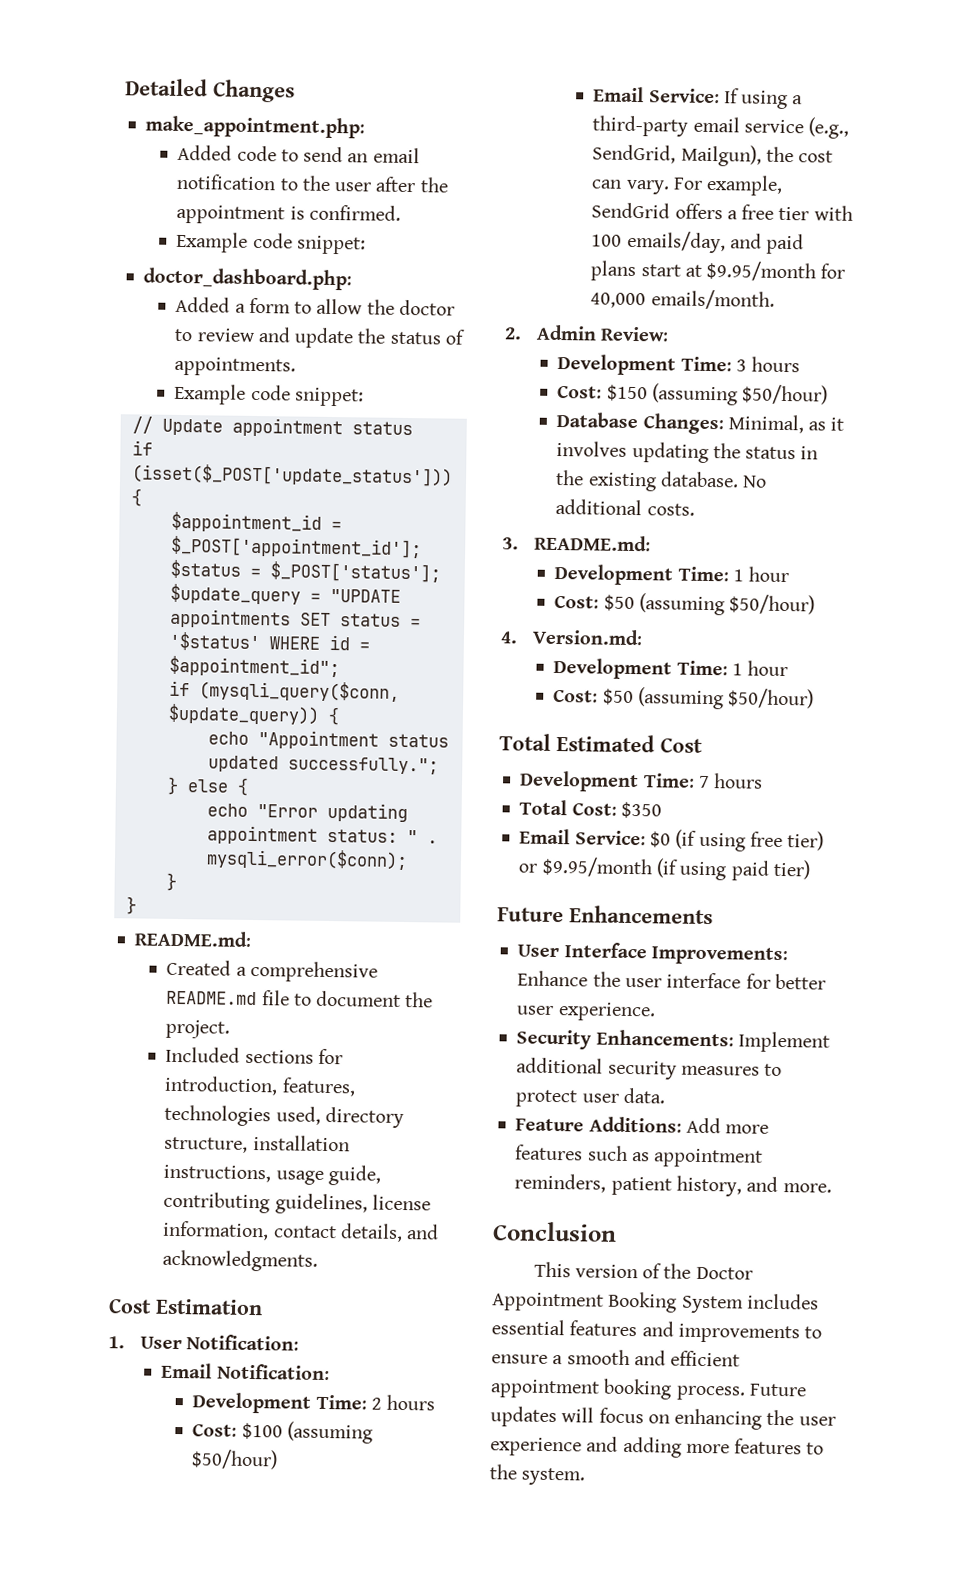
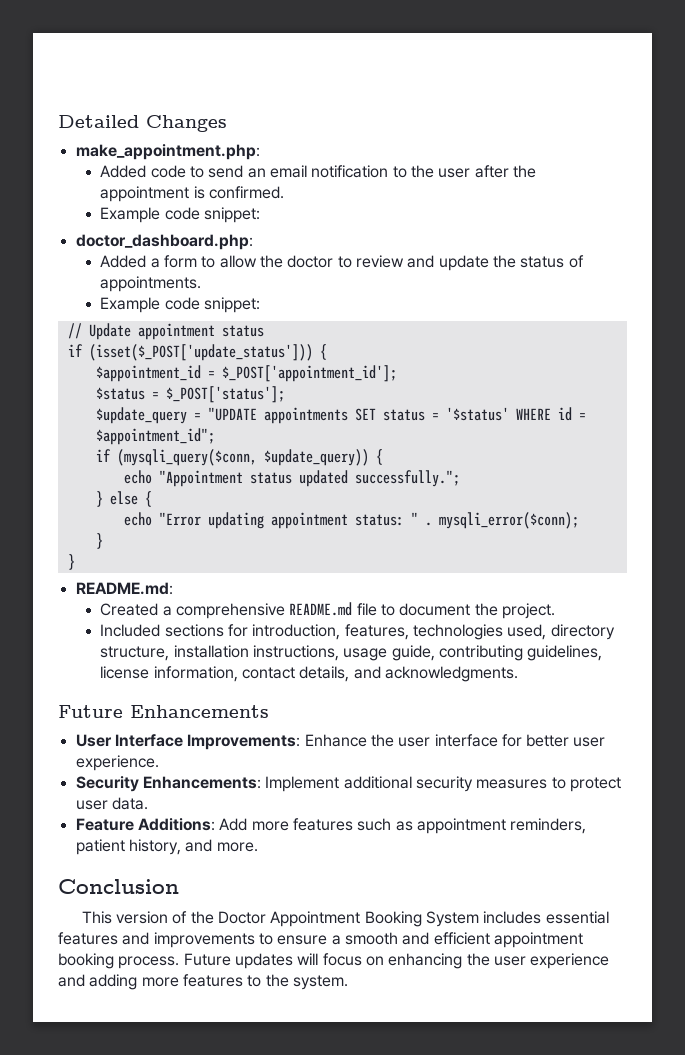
[108,1298,263,1316] [108,1334,300,1351] [161,1362,330,1381] [192,1392,436,1414] [192,1421,373,1444] [191,1449,279,1470] [593,86,804,110] [592,115,850,139] [592,144,834,167] [591,174,784,196] [591,202,853,221] [591,230,805,255] [590,260,846,282] [590,289,775,310] [504,324,670,342] [557,353,801,376] [557,383,829,406] [556,411,845,435] [556,440,819,463] [555,469,768,492] [555,498,695,516] [502,534,651,552] [554,563,790,586] [554,593,816,616] [500,628,643,646] [553,657,789,680] [553,687,815,710] [499,733,703,753] [519,770,764,793] [519,799,662,819] [519,828,825,852] [518,856,811,881] // Cost Estimation // 1. User Notification: // Email Notification: // Development Time: 2 hours // Cost: $100 (assuming $50/hour) // Email Service: If using a third-party email service (e.g., SendGrid, Mailgun), the cost can vary. For example, SendGrid offers a free tier with 100 emails/day, and paid plans start at $9.95/month for 40,000 emails/month. // 2. Admin Review: // Development Time: 3 hours // Cost: $150 (assuming $50/hour) // Database Changes: Minimal, as it involves updating the status in the existing database. No additional costs. // 3. README.md: // Development Time: 1 hour // Cost: $50 (assuming $50/hour) // 4. Version.md: // Development Time: 1 hour // Cost: $50 (assuming $50/hour) // Total Estimated Cost // Development Time: 7 hours // Total Cost: $350 // Email Service: $0 (if using free tier) or $9.95/month (if using paid tier) -> (518, 674) none

